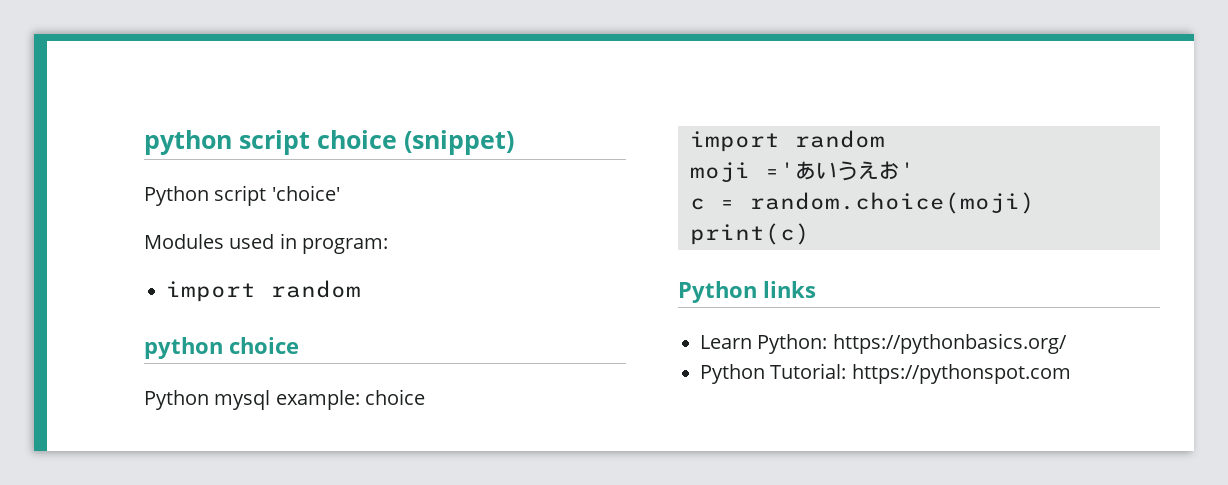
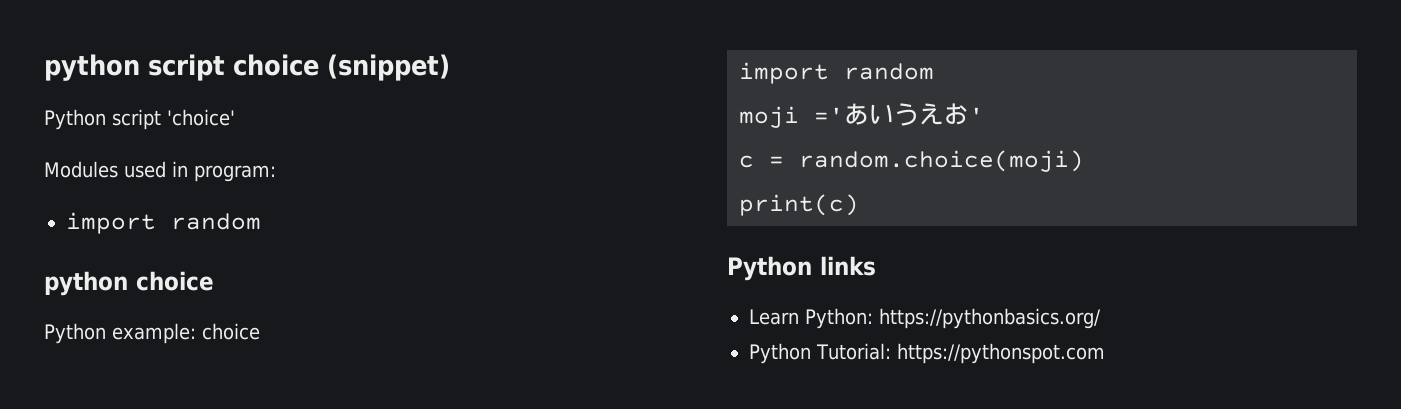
[214,390,271,410] mysql -> (106, 333) none

